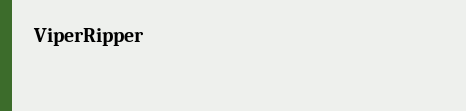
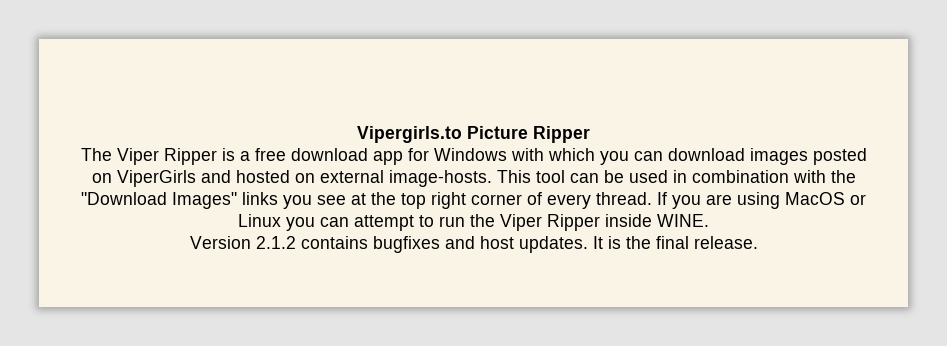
[33,28,144,46] ViperRipper -> [357,126,590,143] [80,148,867,165] [91,170,856,187] [81,192,866,209] [238,214,709,231] [189,236,758,253] Vipergirls.to Picture Ripper // The Viper Ripper is a free download app for Windows with which you can download images posted on ViperGirls and hosted on external image-hosts. This tool can be used in combination with the "Download Images" links you see at the top right corner of every thread. If you are using MacOS or Linux you can attempt to run the Viper Ripper inside WINE. // Version 2.1.2 contains bugfixes and host updates. It is the final release.

